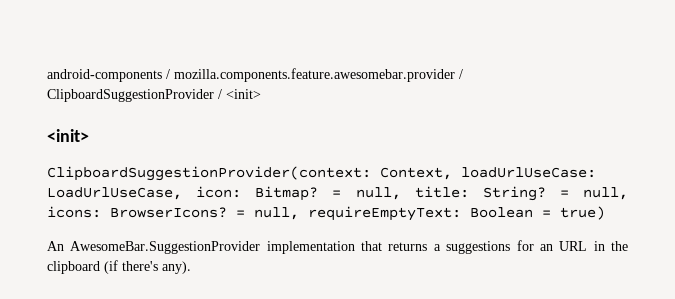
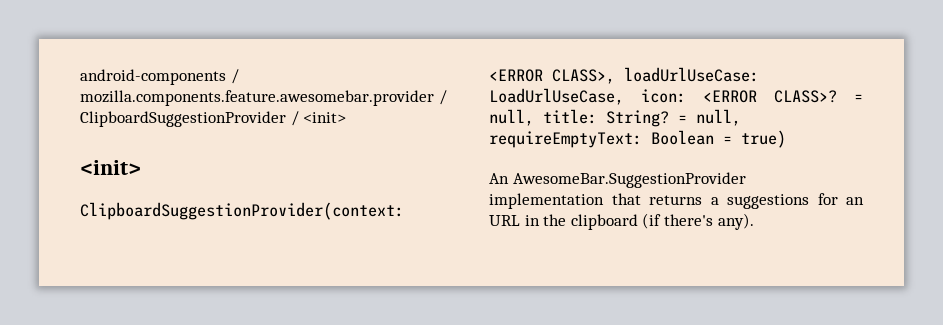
[380,167,452,180] Context, -> [489,69,615,84] <ERROR CLASS>,
[255,186,319,201] Bitmap? -> [703,90,837,103] <ERROR CLASS>?
[47,206,299,220] icons: BrowserIcons? = null, -> (741, 117) none

